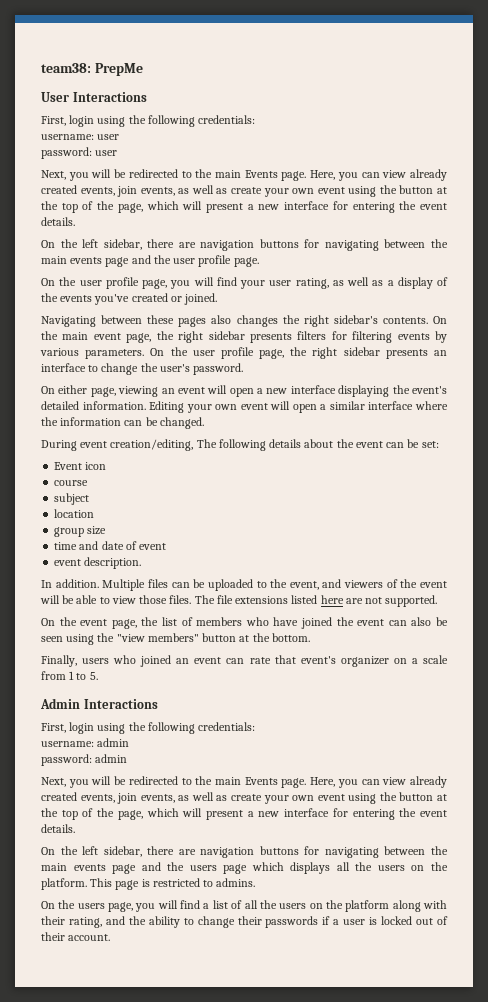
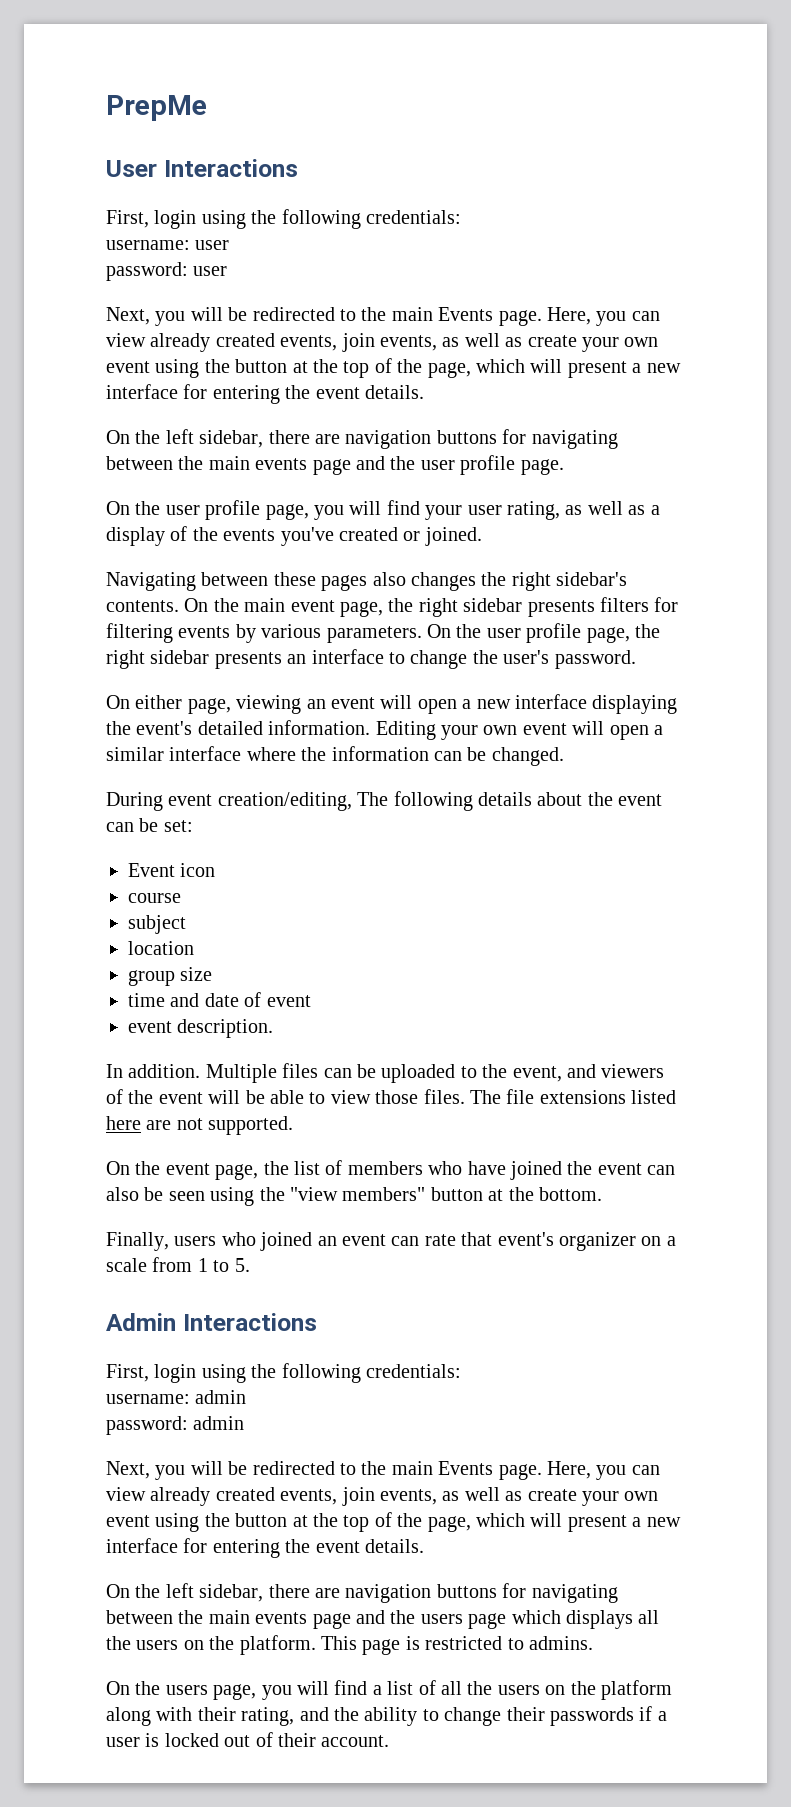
[41,63,91,73] team38: -> (106, 108) none

